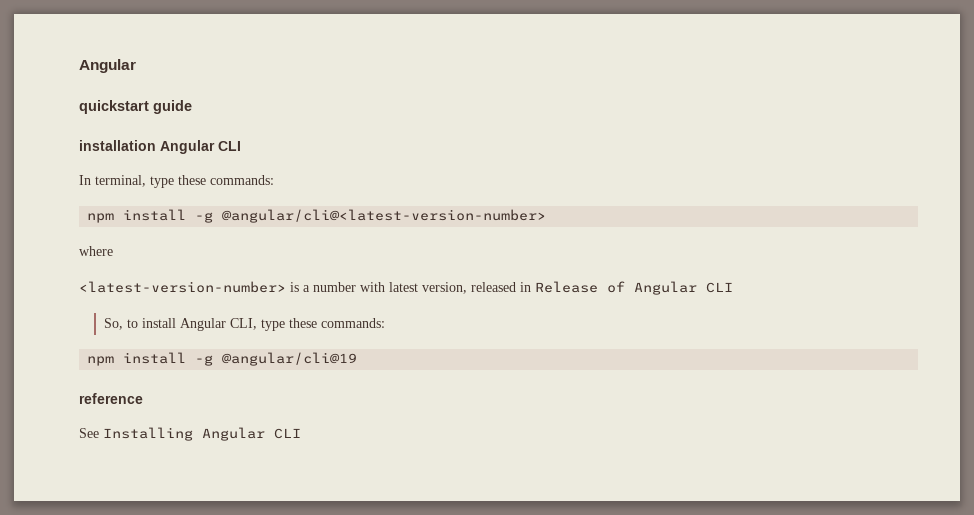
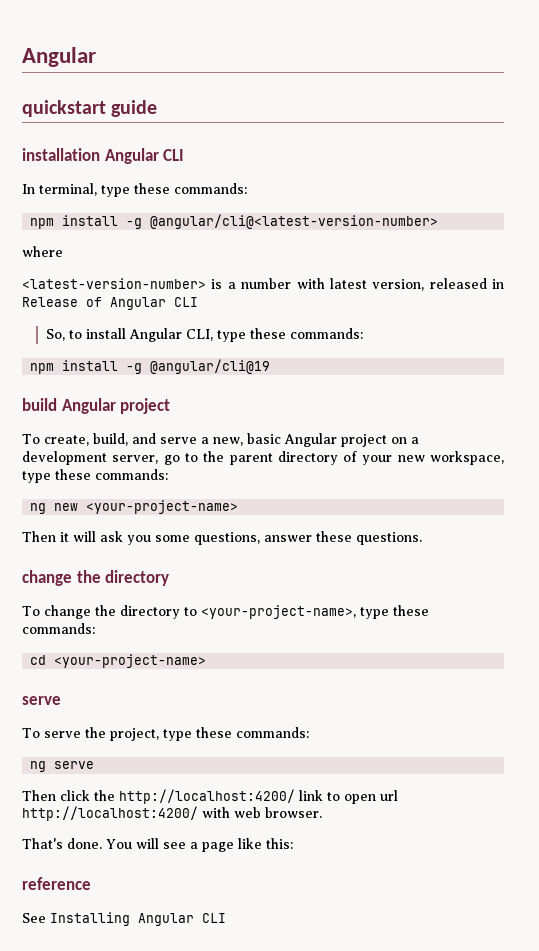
(358, 359) none -> [22,398,171,414] [22,433,419,447] [22,451,505,465] [22,469,168,483] [30,500,239,514] [22,531,422,545] [22,570,170,586] [22,605,429,619] [22,623,95,634] [30,654,207,668] [22,696,61,705] [22,727,309,741] [30,761,95,772] [22,789,398,804] [22,806,322,821] [22,838,293,852] // build Angular project // To create, build, and serve a new, basic Angular project on a development server, go to the parent directory of your new workspace, type these commands: // ng new <your-project-name> // Then it will ask you some questions, answer these questions. // change the directory // To change the directory to <your-project-name>, type these commands: // cd <your-project-name> // serve // To serve the project, type these commands: // ng serve // Then click the http://localhost:4200/ link to open url http://localhost:4200/ with web browser. // That's done. You will see a page like this:

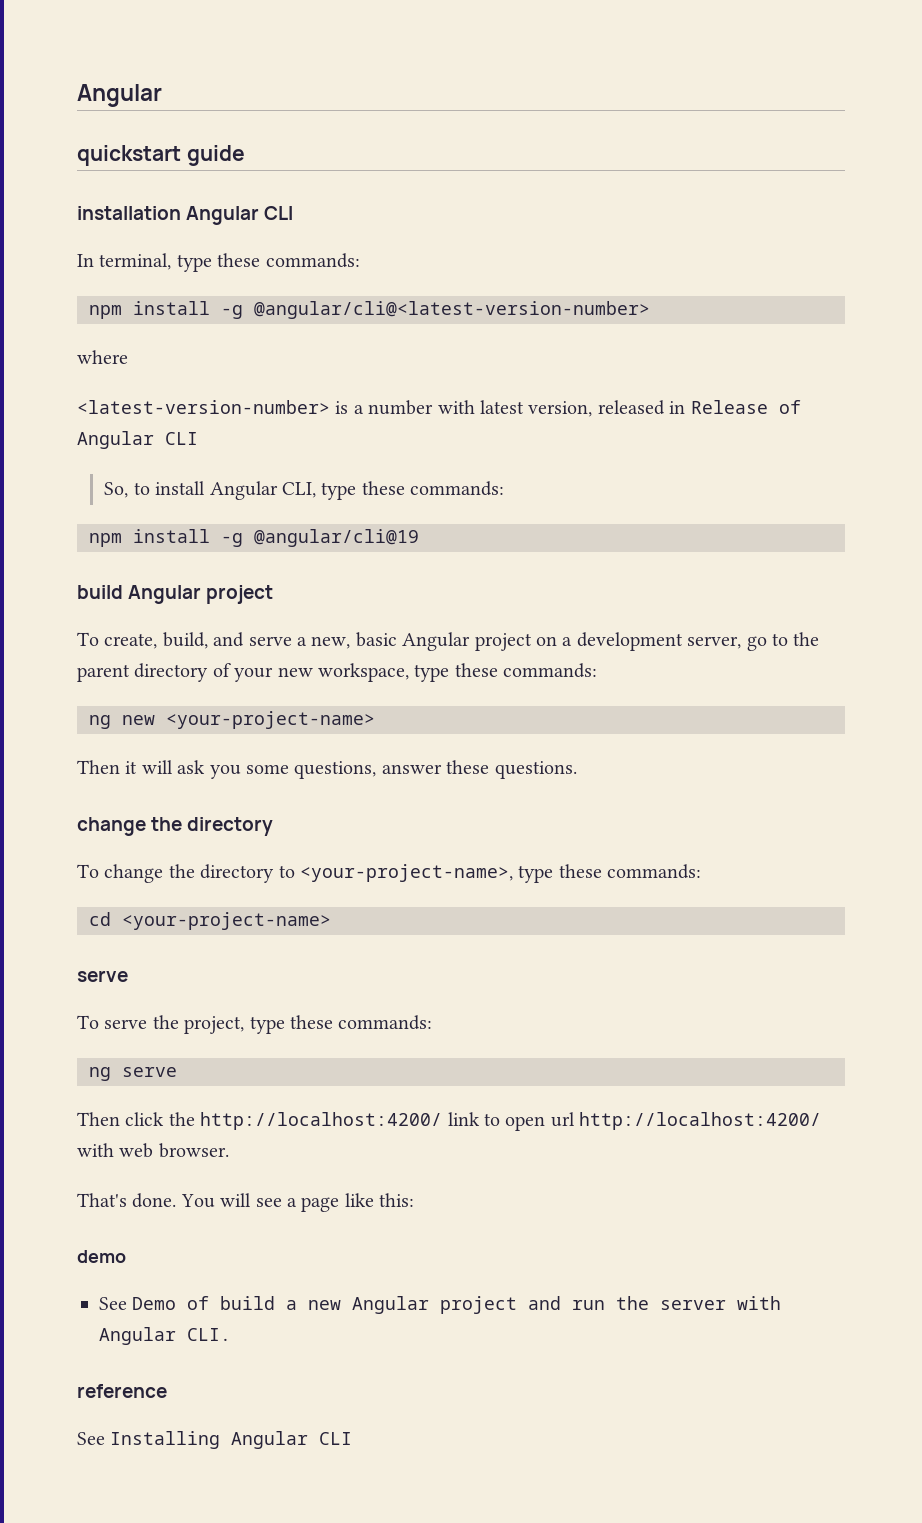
(293, 843) none -> [77,1250,126,1263] [99,1296,782,1314] [99,1327,231,1345] // demo // See Demo of build a new Angular project and run the server with Angular CLI.

